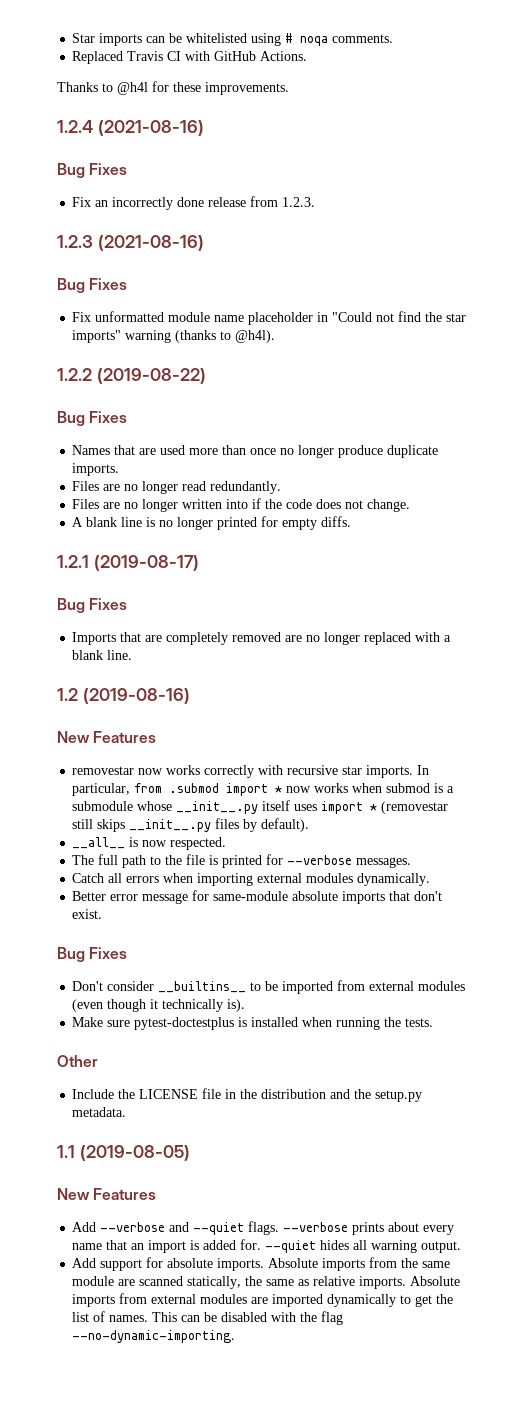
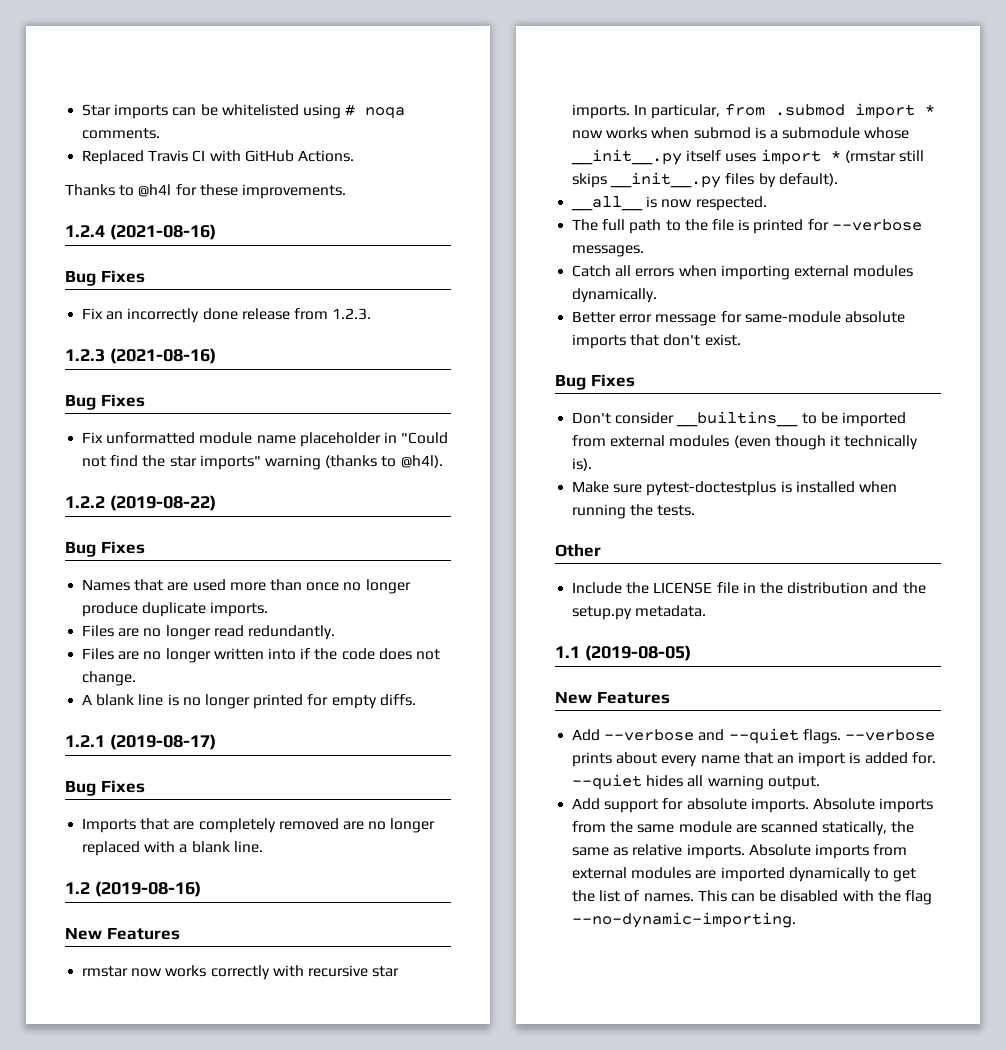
[72,766,135,775] removestar -> [82,966,129,977] rmstar
[381,801,449,814] (removestar -> [844,150,896,163] (rmstar

